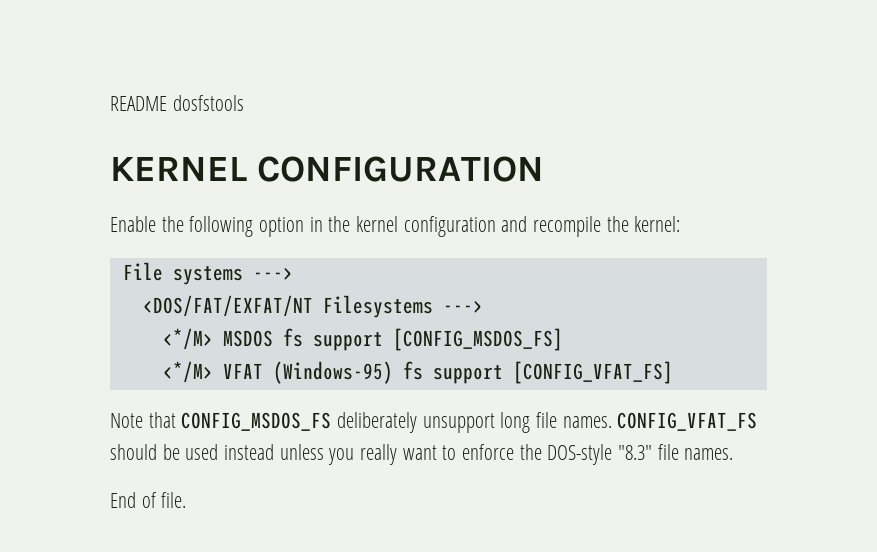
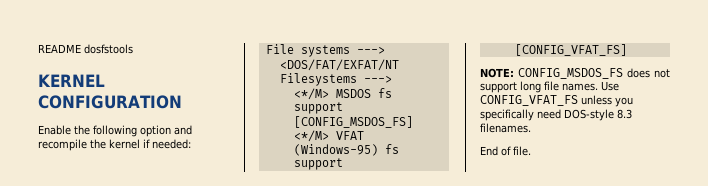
[309,216,681,237] in the kernel configuration and recompile the kernel: -> [174,125,192,135] [38,139,191,151] and recompile the kernel if needed:
[110,412,758,433] [110,444,734,465] Note that CONFIG_MSDOS_FS deliberately unsupport long file names. CONFIG_VFAT_FS should be used instead unless you really want to enforce the DOS-style "8.3" file names. -> [480,68,670,79] [480,81,619,93] [480,95,633,107] [480,109,632,121] [480,123,531,133] NOTE: CONFIG_MSDOS_FS does not support long file names. Use CONFIG_VFAT_FS unless you specifically need DOS-style 8.3 filenames.

